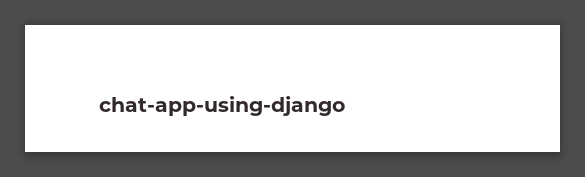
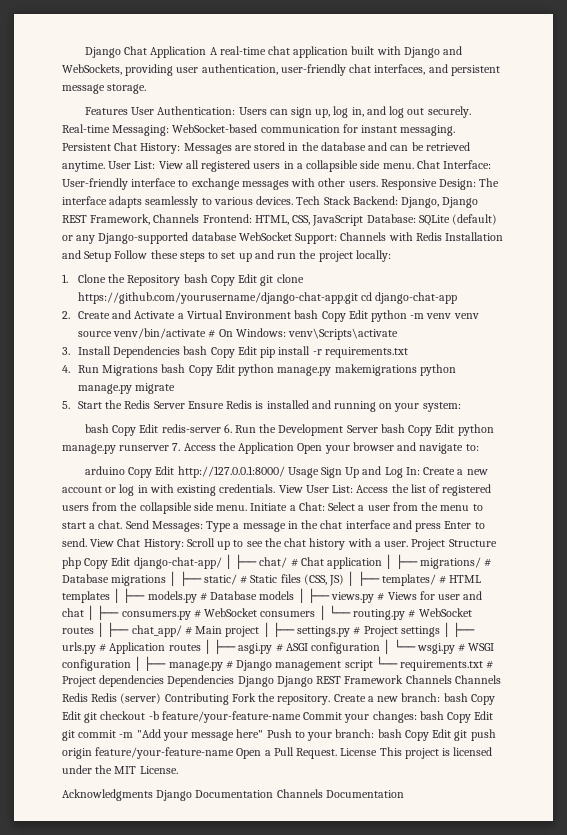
[99,96,345,116] chat-app-using-django -> [84,46,463,58] [62,64,500,76] [62,84,147,94] [84,106,471,118] [62,124,456,136] [62,142,470,154] [62,160,492,172] [62,178,500,190] [62,196,479,208] [62,214,498,226] [62,232,504,244] [62,250,391,262] [62,274,304,286] [77,292,458,304] [62,310,479,322] [77,328,399,340] [62,346,408,358] [62,364,456,376] [77,383,176,394] [62,400,461,412] [84,424,494,436] [62,442,479,454] [84,466,488,478] [62,484,492,496] [62,502,483,514] [62,520,485,532] [62,538,497,550] [62,554,492,569] [62,571,482,586] [62,588,483,603] [62,605,472,620] [62,622,476,637] [62,639,495,654] [62,656,494,671] [62,675,501,687] [62,693,495,705] [62,711,494,723] [62,729,496,741] [62,747,493,759] [62,765,178,774] [62,789,404,801] Django Chat Application A real-time chat application built with Django and WebSockets, providing user authentication, user-friendly chat interfaces, and persistent message storage. // Features User Authentication: Users can sign up, log in, and log out securely. Real-time Messaging: WebSocket-based communication for instant messaging. Persistent Chat History: Messages are stored in the database and can be retrieved anytime. User List: View all registered users in a collapsible side menu. Chat Interface: User-friendly interface to exchange messages with other users. Responsive Design: The interface adapts seamlessly to various devices. Tech Stack Backend: Django, Django REST Framework, Channels Frontend: HTML, CSS, JavaScript Database: SQLite (default) or any Django-supported database WebSocket Support: Channels with Redis Installation and Setup Follow these steps to set up and run the project locally: // 1. Clone the Repository bash Copy Edit git clone https://github.com/yourusername/django-chat-app.git cd django-chat-app // 2. Create and Activate a Virtual Environment bash Copy Edit python -m venv venv source venv/bin/activate # On Windows: venv\Scripts\activate // 3. Install Dependencies bash Copy Edit pip install -r requirements.txt // 4. Run Migrations bash Copy Edit python manage.py makemigrations python manage.py migrate // 5. Start the Redis Server Ensure Redis is installed and running on your system: // bash Copy Edit redis-server 6. Run the Development Server bash Copy Edit python manage.py runserver 7. Access the Application Open your browser and navigate to: // arduino Copy Edit http://127.0.0.1:8000/ Usage Sign Up and Log In: Create a new account or log in with existing credentials. View User List: Access the list of registered users from the collapsible side menu. Initiate a Chat: Select a user from the menu to start a chat. Send Messages: Type a message in the chat interface and press Enter to send. View Chat History: Scroll up to see the chat history with a user. Project Structure php Copy Edit django-chat-app/ │ ├── chat/ # Chat application │ ├── migrations/ # Database migrations │ ├── static/ # Static files (CSS, JS) │ ├── templates/ # HTML templates │ ├── models.py # Database models │ ├── views.py # Views for user and chat │ ├── consumers.py # WebSocket consumers │ └── routing.py # WebSocket routes │ ├── chat_app/ # Main project │ ├── settings.py # Project settings │ ├── urls.py # Application routes │ ├── asgi.py # ASGI configuration │ └── wsgi.py # WSGI configuration │ ├── manage.py # Django management script └── requirements.txt # Project dependencies Dependencies Django Django REST Framework Channels Channels Redis Redis (server) Contributing Fork the repository. Create a new branch: bash Copy Edit git checkout -b feature/your-feature-name Commit your changes: bash Copy Edit git commit -m "Add your message here" Push to your branch: bash Copy Edit git push origin feature/your-feature-name Open a Pull Request. License This project is licensed under the MIT License. // Acknowledgments Django Documentation Channels Documentation

